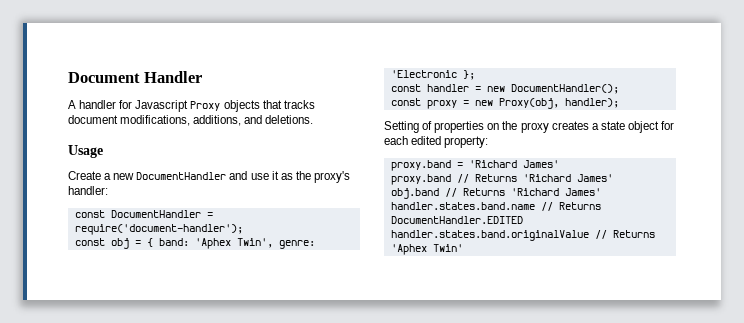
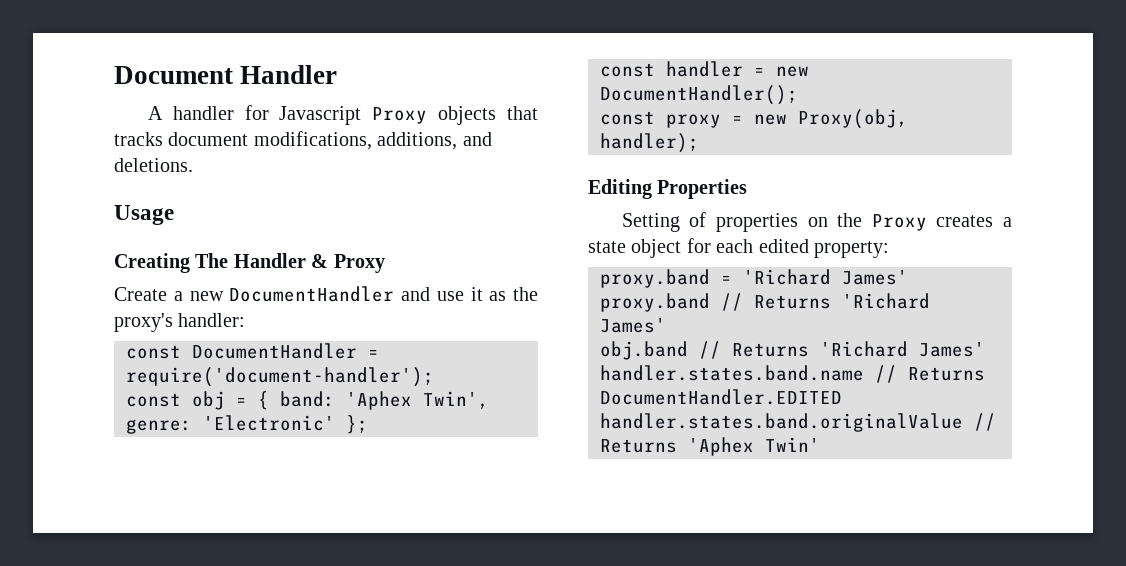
(103, 151) none -> [114,253,385,273] // Creating The Handler & Proxy
[390,70,457,78] 'Electronic -> [203,415,335,431] 'Electronic'
(619, 103) none -> [588,179,748,199] // Editing Properties
[520,122,549,133] proxy -> [871,214,927,231] Proxy

